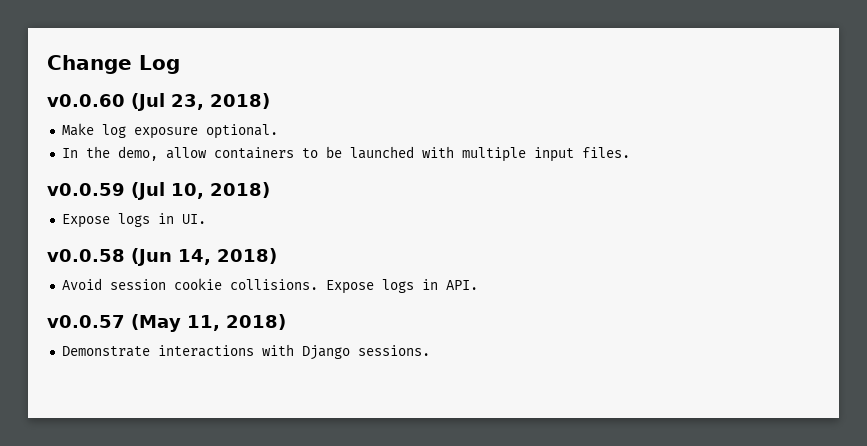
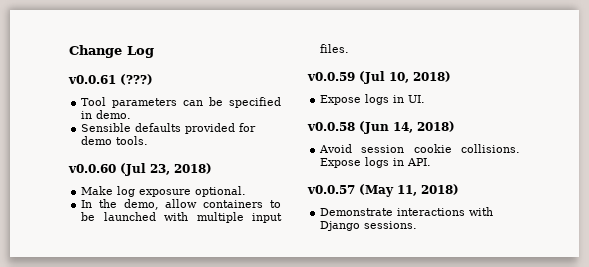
(180, 64) none -> [68,74,153,85] [81,97,281,108] [81,110,132,119] [81,123,257,134] [81,136,149,145] // v0.0.61 (???) // Tool parameters can be specified in demo. // Sensible defaults provided for demo tools.

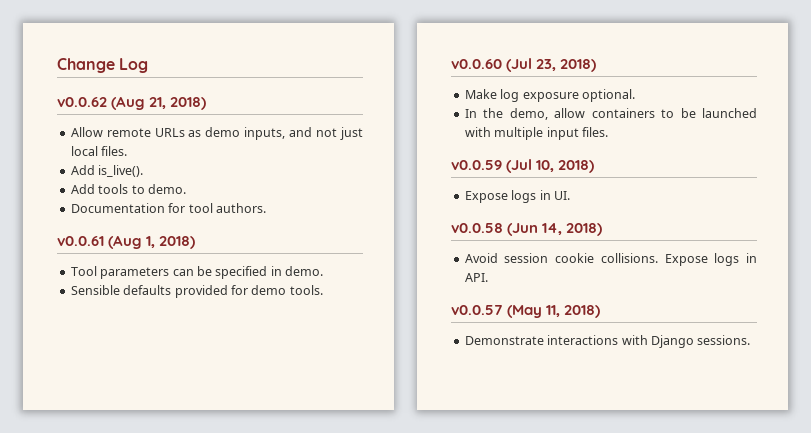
[68,74,153,85] v0.0.61 (???) -> [57,96,207,110] [70,127,363,140] [70,146,128,156] [70,165,144,177] [70,184,186,194] [70,203,266,213] [57,235,196,249] v0.0.62 (Aug 21, 2018) // Allow remote URLs as demo inputs, and not just local files. // Add is_live(). // Add tools to demo. // Documentation for tool authors. // v0.0.61 (Aug 1, 2018)

